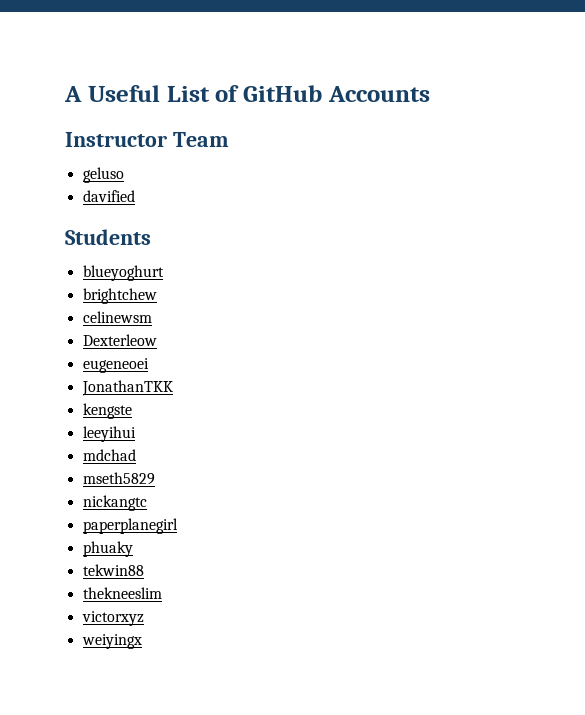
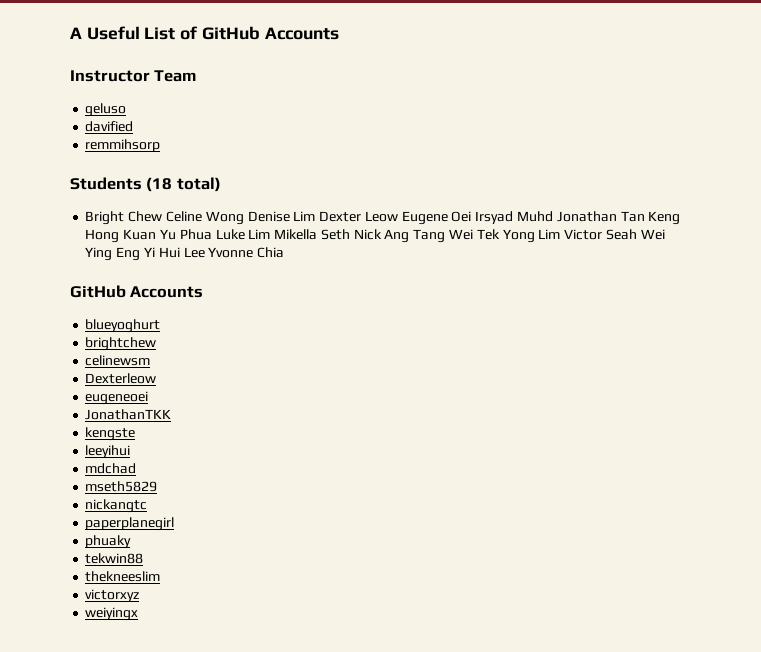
(135, 196) none -> [85,139,161,152] // remmihsorp
(151, 237) none -> [146,177,221,192] [85,211,681,225] [85,229,665,243] [85,247,285,261] [70,285,204,298] (18 total) // Bright Chew Celine Wong Denise Lim Dexter Leow Eugene Oei Irsyad Muhd Jonathan Tan Keng Hong Kuan Yu Phua Luke Lim Mikella Seth Nick Ang Tang Wei Tek Yong Lim Victor Seah Wei Ying Eng Yi Hui Lee Yvonne Chia // GitHub Accounts

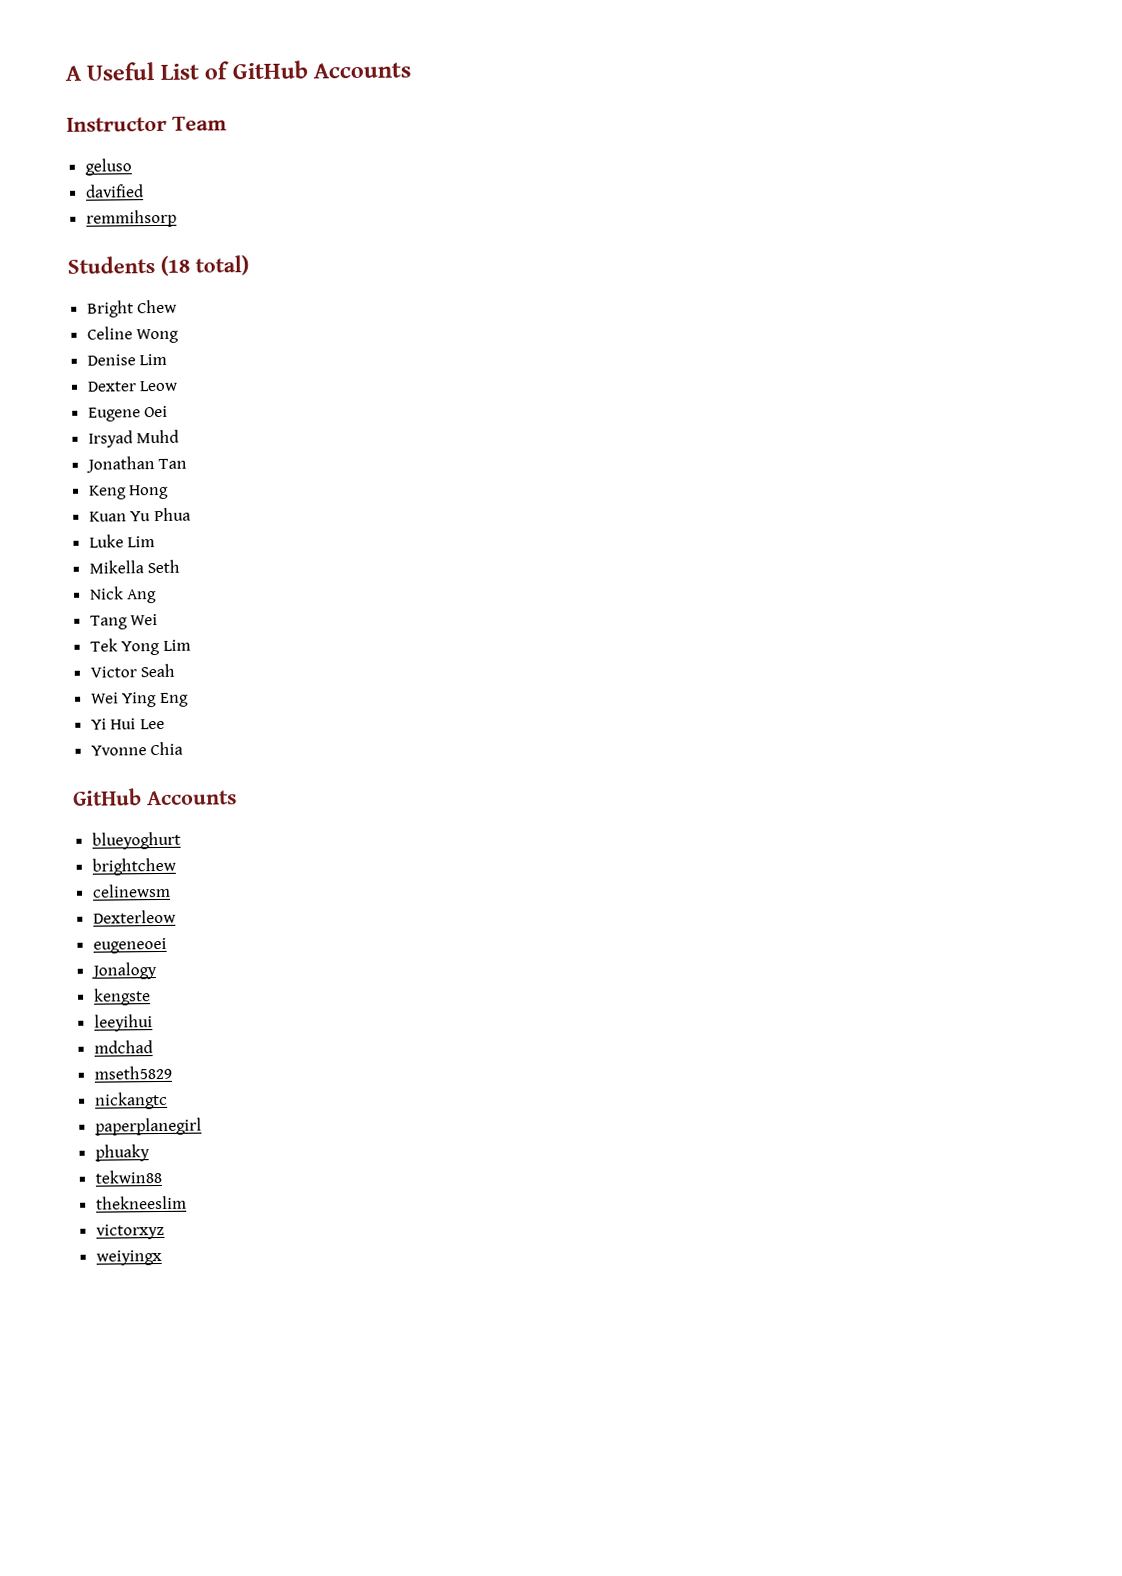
(163, 216) none -> (178, 306) //
(244, 218) none -> (180, 336) //
(316, 216) none -> (168, 359) //
(398, 216) none -> (179, 386) //
(472, 216) none -> (169, 411) //
(553, 216) none -> (180, 436) //
(645, 216) none -> (188, 463) //
(120, 236) none -> (170, 492) //
(212, 234) none -> (191, 514) //
(271, 234) none -> (156, 542) //
(350, 234) none -> (181, 566) //
(410, 236) none -> (158, 596) //
(473, 234) none -> (159, 619) //
(561, 234) none -> (191, 645) //
(637, 234) none -> (176, 670) //
(141, 254) none -> (189, 699) //
(205, 252) none -> (165, 724) //
[85,409,172,420] JonathanTKK -> [90,962,157,980] Jonalogy

